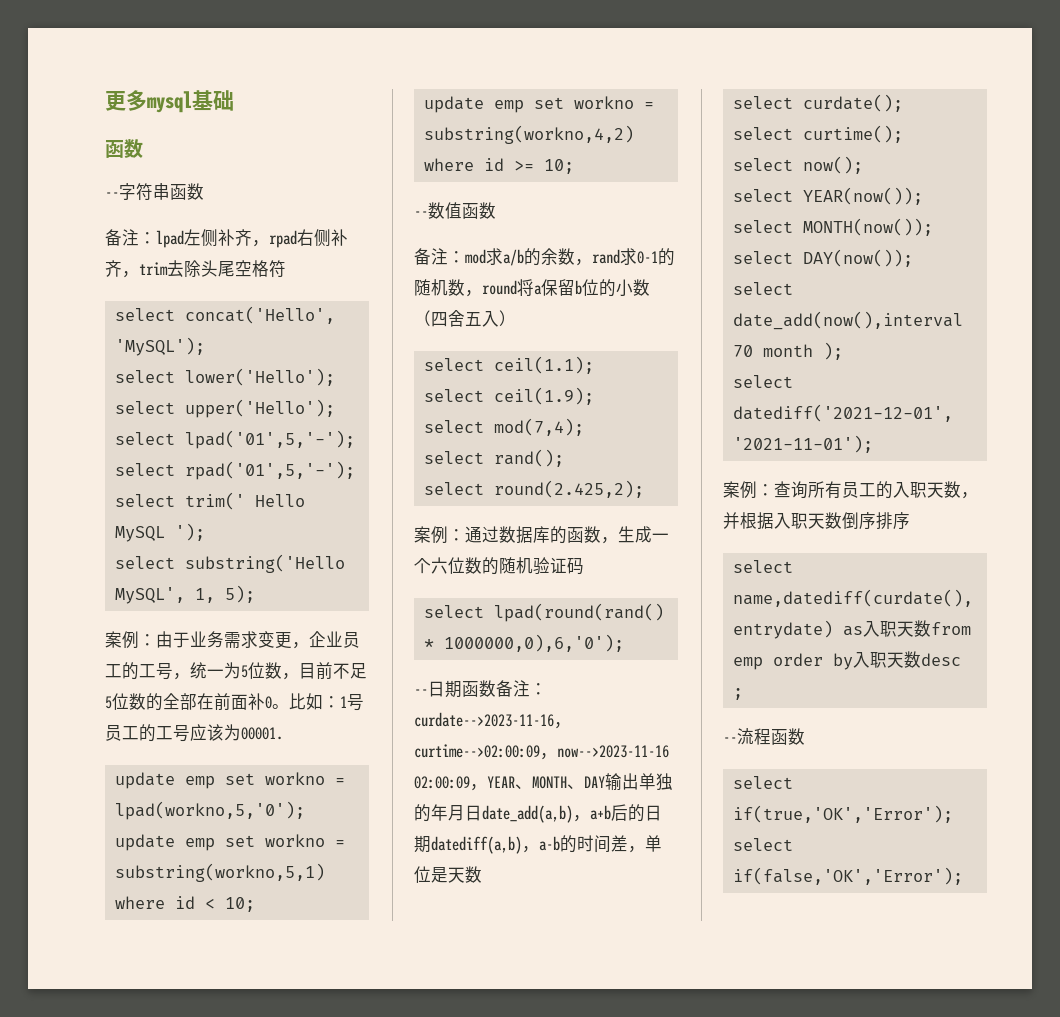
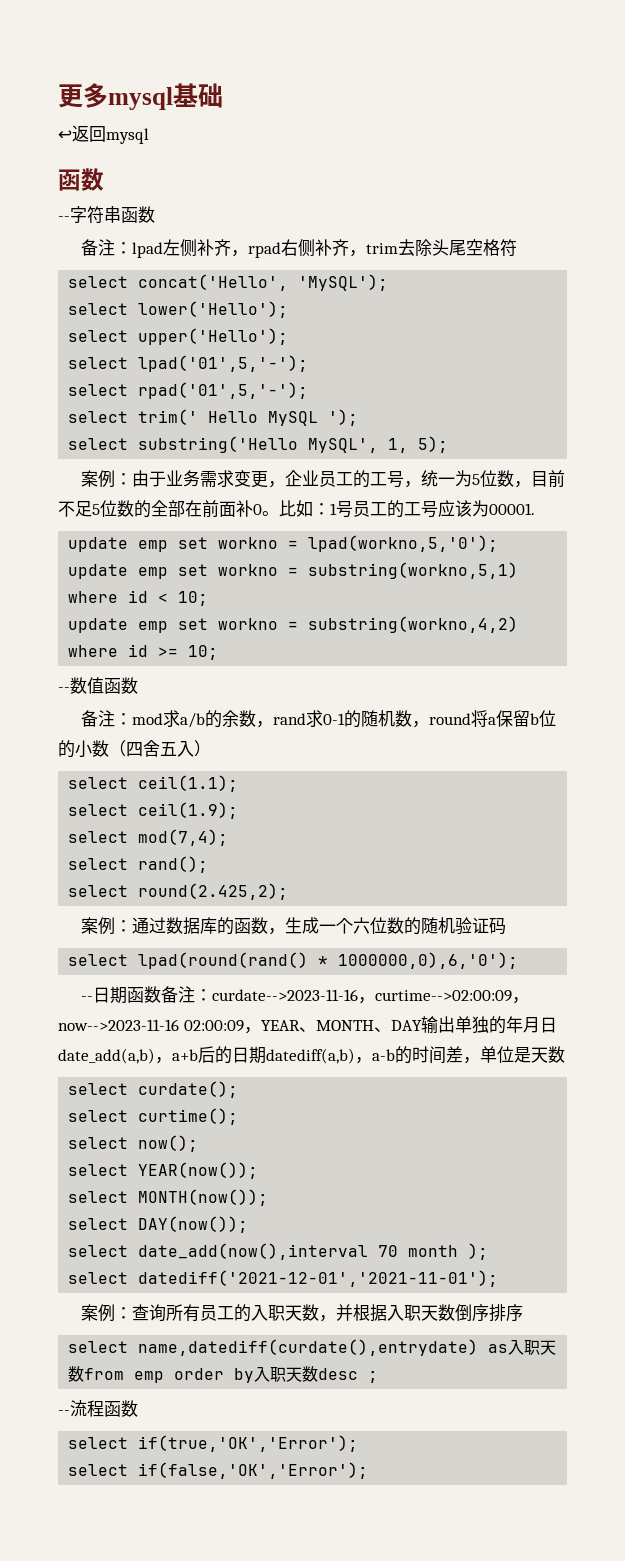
(234, 100) none -> [58,125,149,144] // ↩返回mysql

